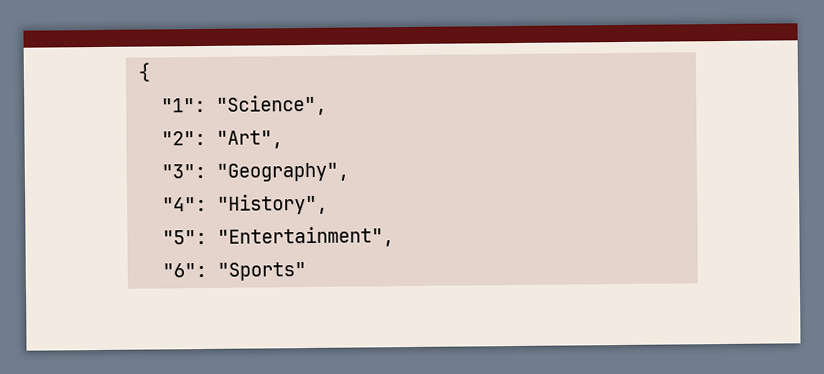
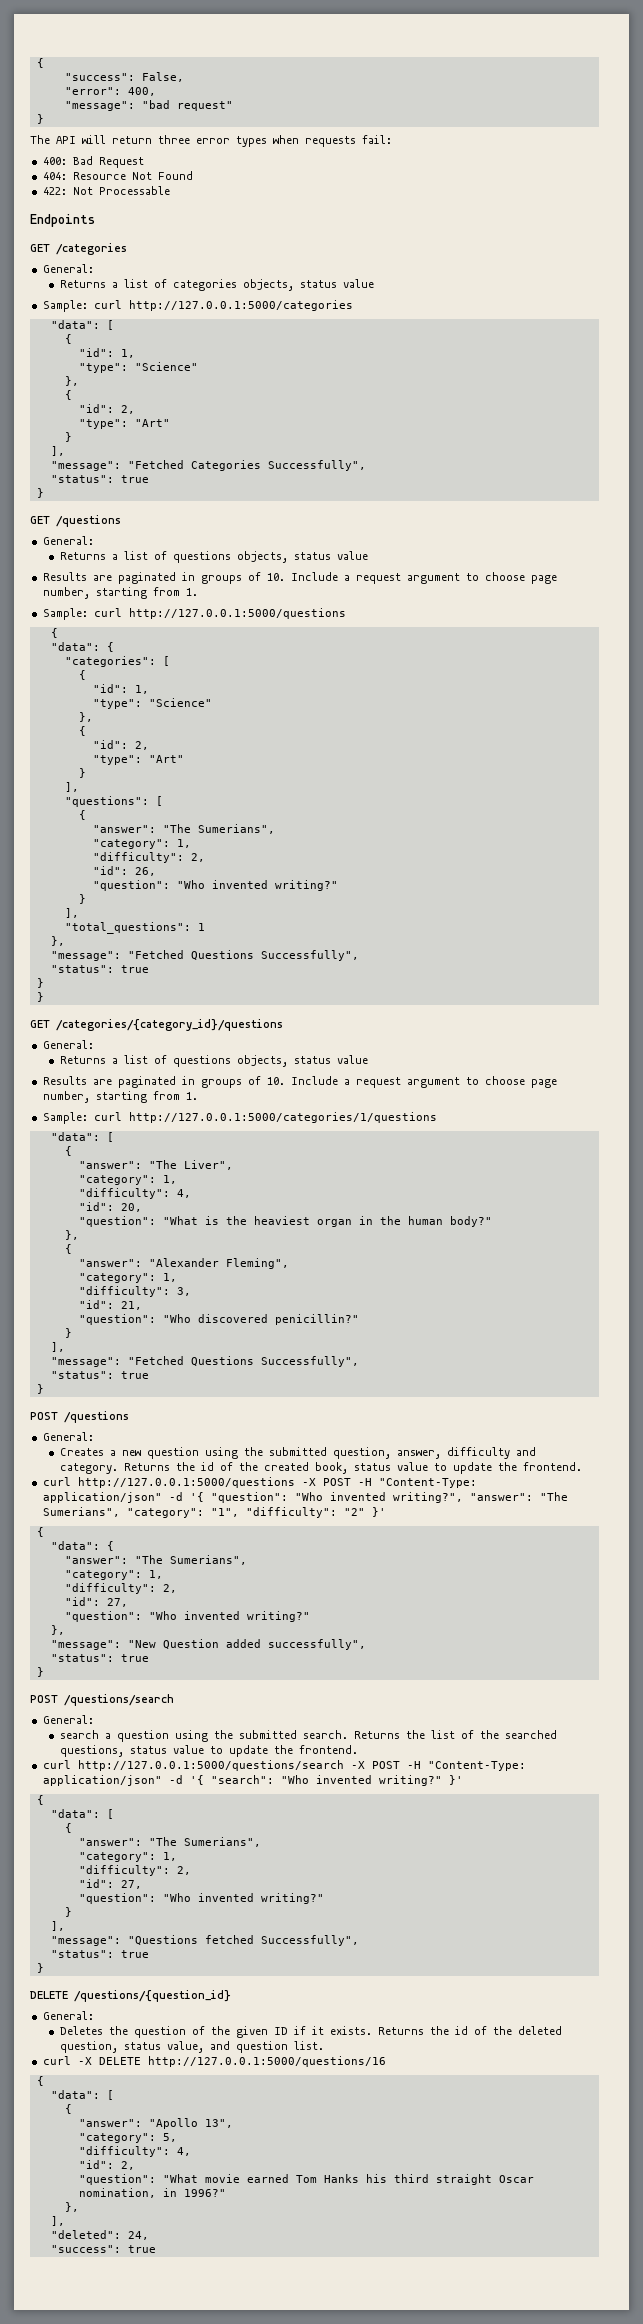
[137,62,150,82] [160,94,327,116] [160,130,283,149] [160,162,349,182] [161,193,328,215] [161,226,394,248] [161,262,306,281] { // "1": "Science", // "2": "Art", // "3": "Geography", // "4": "History", // "5": "Entertainment", // "6": "Sports" -> [36,58,44,68] [64,72,184,82] [64,87,156,96] [64,100,233,111] [36,114,44,124] [30,135,392,147] [42,156,144,168] [42,171,193,180] [42,186,170,195] [30,214,95,227] [30,243,127,255] [42,264,94,273] [59,279,374,291] [42,300,353,312] [50,320,114,330] [64,334,72,344] [78,348,135,358] [78,362,198,373] [64,376,79,386] [64,390,72,400] [78,404,135,414] [78,419,170,429] [64,432,72,442] [50,446,65,456] [50,460,366,471] [50,475,149,483] [36,488,44,498] [30,515,121,527] [42,536,94,545] [59,551,368,563] [42,572,557,584] [42,587,198,599] [42,608,346,620] [50,628,58,638] [50,642,114,652] [64,656,170,667] [78,670,86,680] [92,684,149,694] [92,698,212,709] [78,712,93,722] [78,726,86,736] [92,740,149,750] [92,755,184,765] [78,768,86,778] [64,782,79,792] [64,796,163,807] [78,810,86,820] [92,824,275,834] [92,839,191,849] [92,852,205,863] [92,866,156,876] [92,880,338,891] [78,894,86,904] [64,908,79,918] [64,922,205,934] [50,936,65,946] [50,950,359,961] [50,965,149,973] [36,978,44,988] [36,992,44,1002] [30,1019,283,1031] [42,1040,94,1049] [59,1055,368,1067] [42,1076,557,1088] [42,1091,198,1103] [42,1112,437,1124] [50,1132,114,1142] [64,1146,72,1156] [78,1160,233,1170] [78,1175,177,1185] [78,1188,191,1199] [78,1202,142,1212] [78,1216,492,1227] [64,1230,79,1240] [64,1244,72,1254] [78,1258,289,1269] [78,1273,177,1283] [78,1286,191,1297] [78,1300,142,1310] [78,1314,359,1325] [64,1328,72,1338] [50,1342,65,1352] [50,1356,359,1367] [50,1371,149,1379] [36,1384,44,1394] [30,1411,129,1423] [42,1432,94,1441] [59,1447,536,1459] [59,1462,582,1474] [42,1477,477,1488] [42,1492,568,1503] [42,1507,386,1518] [36,1527,44,1537] [50,1541,114,1551] [64,1555,247,1565] [64,1570,163,1580] [64,1583,177,1594] [64,1597,128,1607] [64,1611,310,1622] [50,1625,65,1635] [50,1639,366,1650] [50,1654,149,1662] [36,1667,44,1677] [30,1694,174,1706] [42,1715,94,1724] [59,1730,557,1742] [59,1745,358,1757] [42,1760,526,1771] [42,1775,463,1786] [36,1795,44,1805] [50,1809,114,1819] [64,1823,72,1833] [78,1837,261,1847] [78,1852,177,1862] [78,1865,191,1876] [78,1879,142,1889] [78,1893,324,1904] [64,1907,72,1917] [50,1921,65,1931] [50,1935,359,1946] [50,1950,149,1958] [36,1963,44,1973] [30,1990,231,2002] [42,2011,94,2020] [59,2026,562,2038] [59,2041,324,2053] [42,2056,386,2067] [36,2076,44,2086] [50,2090,114,2100] [64,2104,72,2114] [78,2118,233,2129] [78,2133,177,2143] [78,2146,191,2157] [78,2160,135,2170] [78,2174,534,2185] [78,2188,226,2198] [64,2202,79,2212] [50,2216,65,2226] [50,2230,149,2240] [50,2245,156,2253] { // "success": False, // "error": 400, // "message": "bad request" // } // The API will return three error types when requests fail: // 400: Bad Request // 404: Resource Not Found // 422: Not Processable // Endpoints // GET /categories // General: // Returns a list of categories objects, status value // Sample: curl http://127.0.0.1:5000/categories // "data": [ // { // "id": 1, // "type": "Science" // }, // { // "id": 2, // "type": "Art" // } // ], // "message": "Fetched Categories Successfully", // "status": true // } // GET /questions // General: // Returns a list of questions objects, status value // Results are paginated in groups of 10. Include a request argument to choose page number, starting from 1. // Sample: curl http://127.0.0.1:5000/questions // { // "data": { // "categories": [ // { // "id": 1, // "type": "Science" // }, // { // "id": 2, // "type": "Art" // } // ], // "questions": [ // { // "answer": "The Sumerians", // "category": 1, // "difficulty": 2, // "id": 26, // "question": "Who invented writing?" // } // ], // "total_questions": 1 // }, // "message": "Fetched Questions Successfully", // "status": true // } // } // GET /categories/{category_id}/questions // General: // Returns a list of questions objects, status value // Results are paginated in groups of 10. Include a request argument to choose page number, starting from 1. // Sample: curl http://127.0.0.1:5000/categories/1/questions // "data": [ // { // "answer": "The Liver", // "category": 1, // "difficulty": 4, // "id": 20, // "question": "What is the heaviest organ in the human body?" // }, // { // "answer": "Alexander Fleming", // "category": 1, // "difficulty": 3, // "id": 21, // "question": "Who discovered penicillin?" // } // ], // "message": "Fetched Questions Successfully", // "status": true // } // POST /questions // General: // Creates a new question using the submitted question, answer, difficulty and category. Returns the id of the created book, status value to update the frontend. // curl http://127.0.0.1:5000/questions -X POST -H "Content-Type: application/json" -d '{ "question": "Who invented writing?", "answer": "The Sumerians", "category": "1", "difficulty": "2" }' // { // "data": { // "answer": "The Sumerians", // "category": 1, // "difficulty": 2, // "id": 27, // "question": "Who invented writing?" // }, // "message": "New Question added successfully", // "status": true // } // POST /questions/search // General: // search a question using the submitted search. Returns the list of the searched questions, status value to update the frontend. // curl http://127.0.0.1:5000/questions/search -X POST -H "Content-Type: application/json" -d '{ "search": "Who invented writing?" }' // { // "data": [ // { // "answer": "The Sumerians", // "category": 1, // "difficulty": 2, // "id": 27, // "question": "Who invented writing?" // } // ], // "message": "Questions fetched Successfully", // "status": true // } // DELETE /questions/{question_id} // General: // Deletes the question of the given ID if it exists. Returns the id of the deleted question, status value, and question list. // curl -X DELETE http://127.0.0.1:5000/questions/16 // { // "data": [ // { // "answer": "Apollo 13", // "category": 5, // "difficulty": 4, // "id": 2, // "question": "What movie earned Tom Hanks his third straight Oscar nomination, in 1996?" // }, // ], // "deleted": 24, // "success": true

